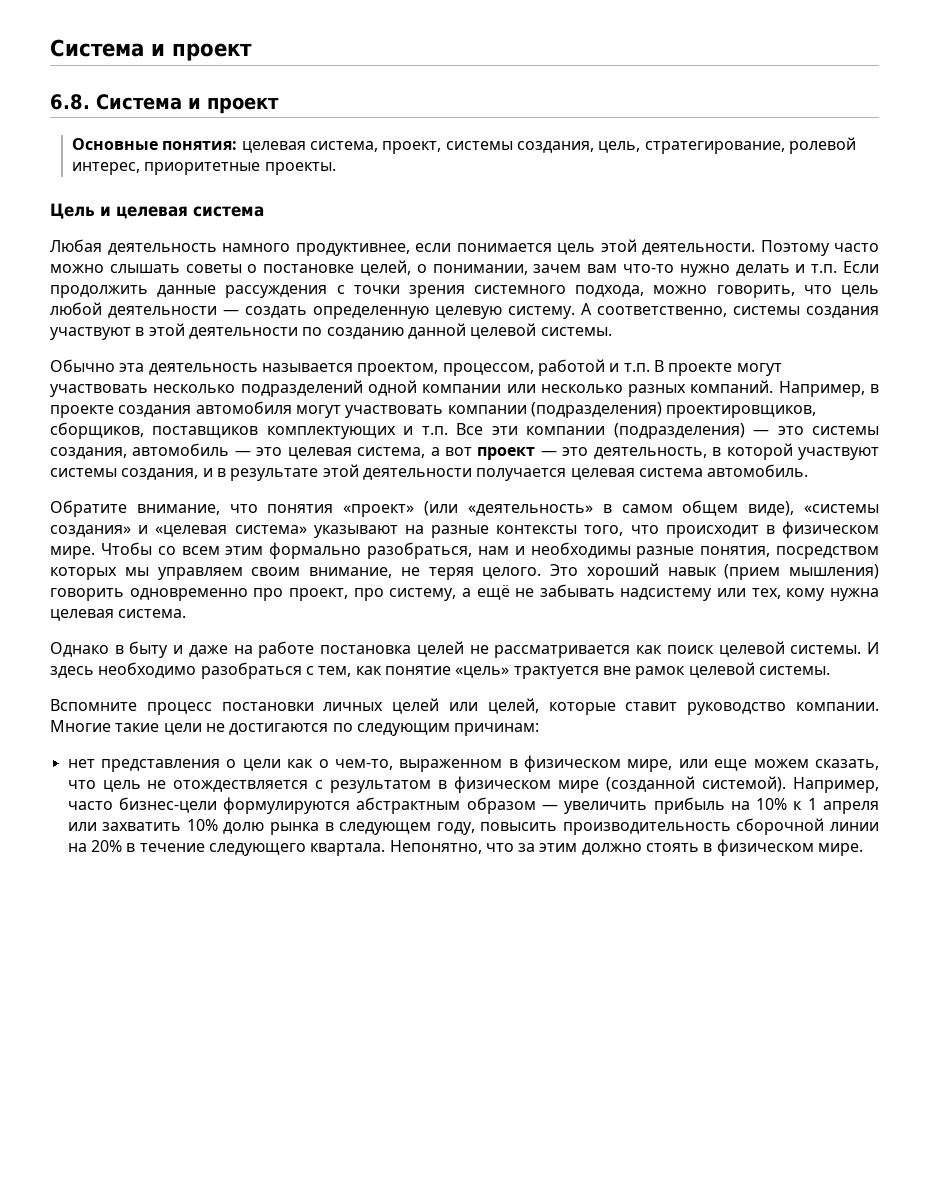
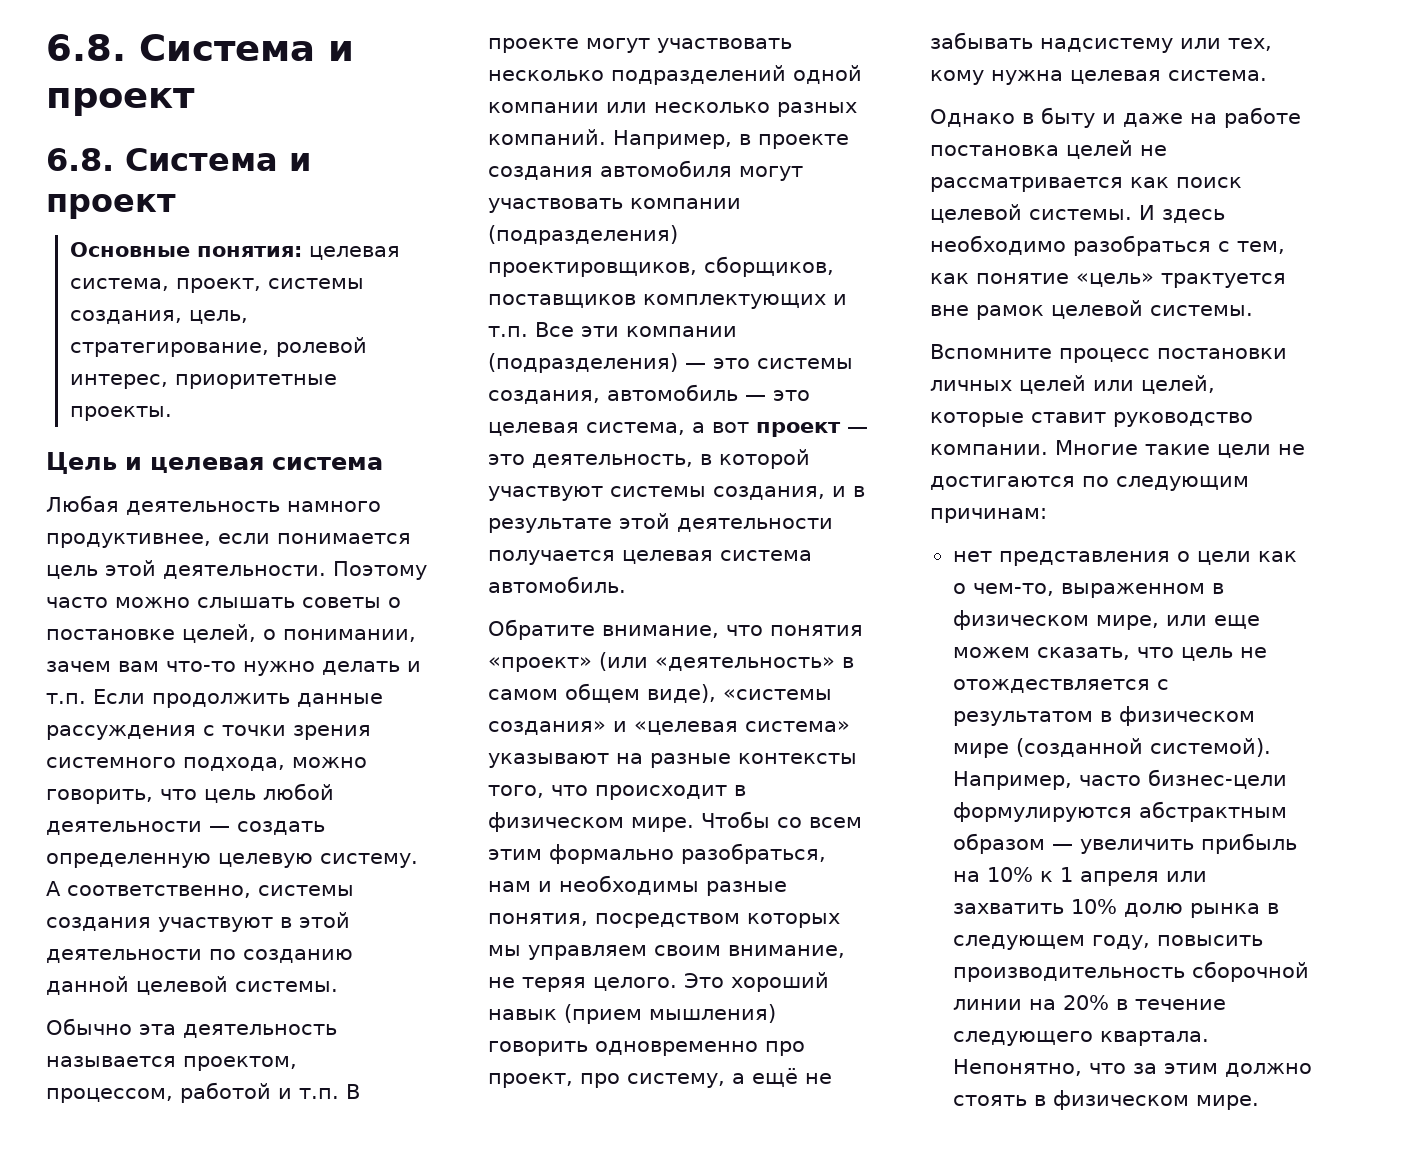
(50, 48) none -> [46,34,126,61] 6.8.

